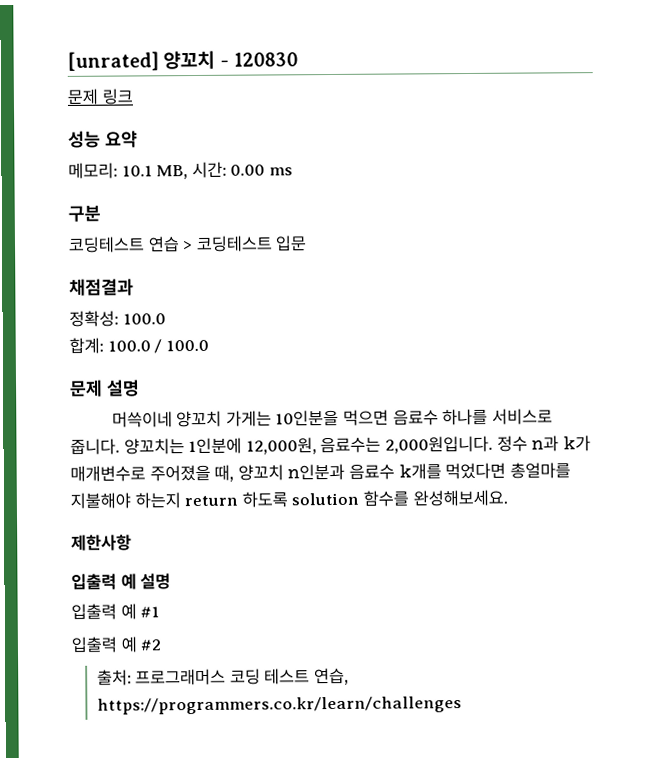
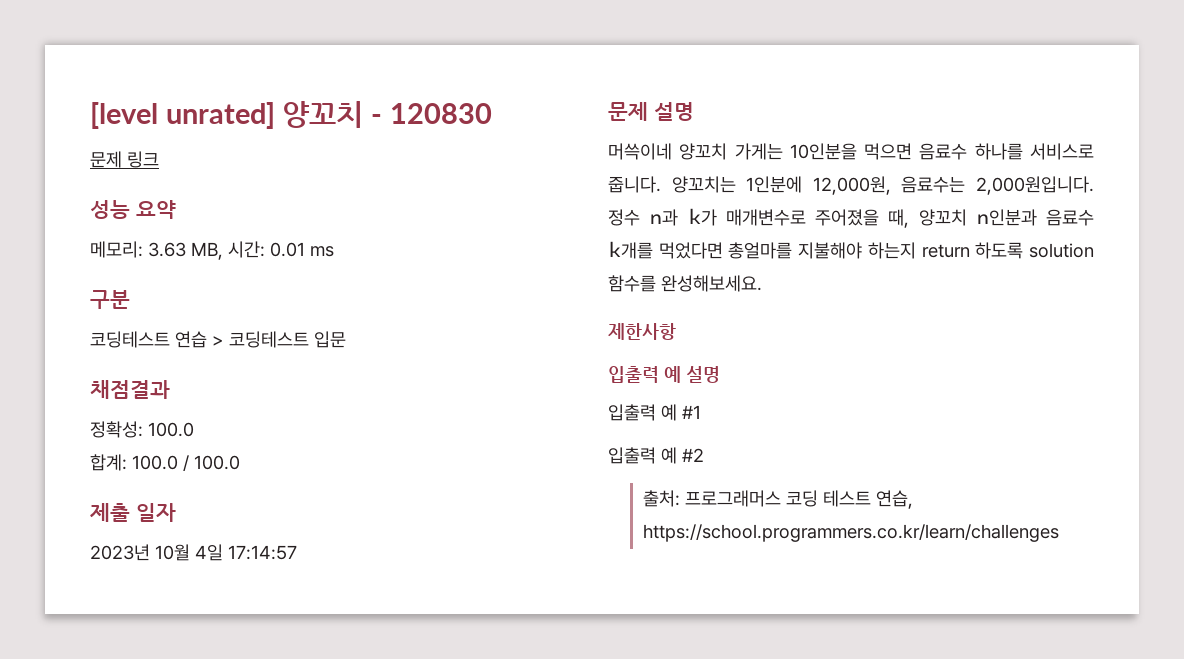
[67,51,159,71] [unrated] -> [90,102,275,129] [level unrated]
[121,165,153,177] 10.1 -> [148,242,186,257] 3.63
[230,164,266,176] 0.00 -> [270,242,305,257] 0.01
(209, 345) none -> [90,503,176,522] [90,544,297,561] // 제출 일자 // 2023년 10월 4일 17:14:57
[96,696,462,715] https://programmers.co.kr/learn/challenges -> [643,524,1060,542] https://school.programmers.co.kr/learn/challenges

